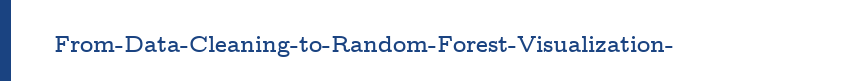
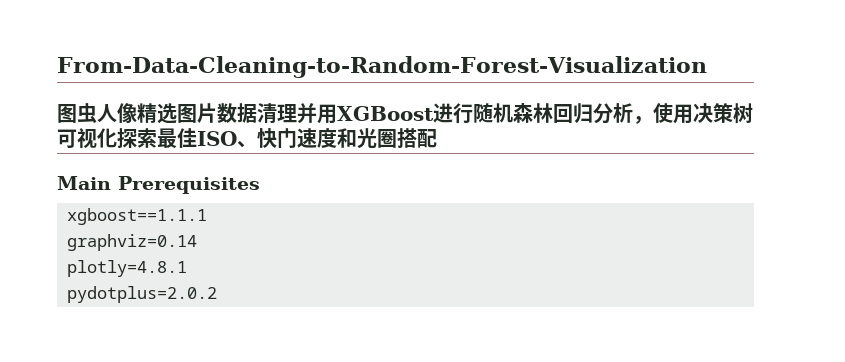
[54,36,674,57] From-Data-Cleaning-to-Random-Forest-Visualization- -> [57,56,707,78] [57,103,753,124] [57,128,437,149] [57,176,260,194] [67,208,208,225] [67,234,198,251] [67,260,188,277] [67,286,218,303] From-Data-Cleaning-to-Random-Forest-Visualization // 图虫人像精选图片数据清理并用XGBoost进行随机森林回归分析，使用决策树可视化探索最佳ISO、快门速度和光圈搭配 // Main Prerequisites // xgboost==1.1.1 // graphviz=0.14 // plotly=4.8.1 // pydotplus=2.0.2

